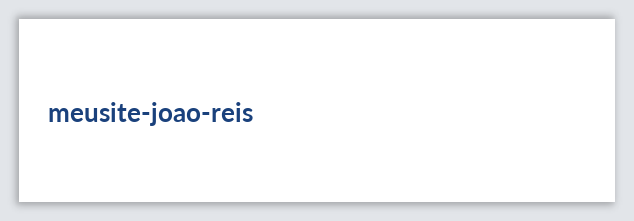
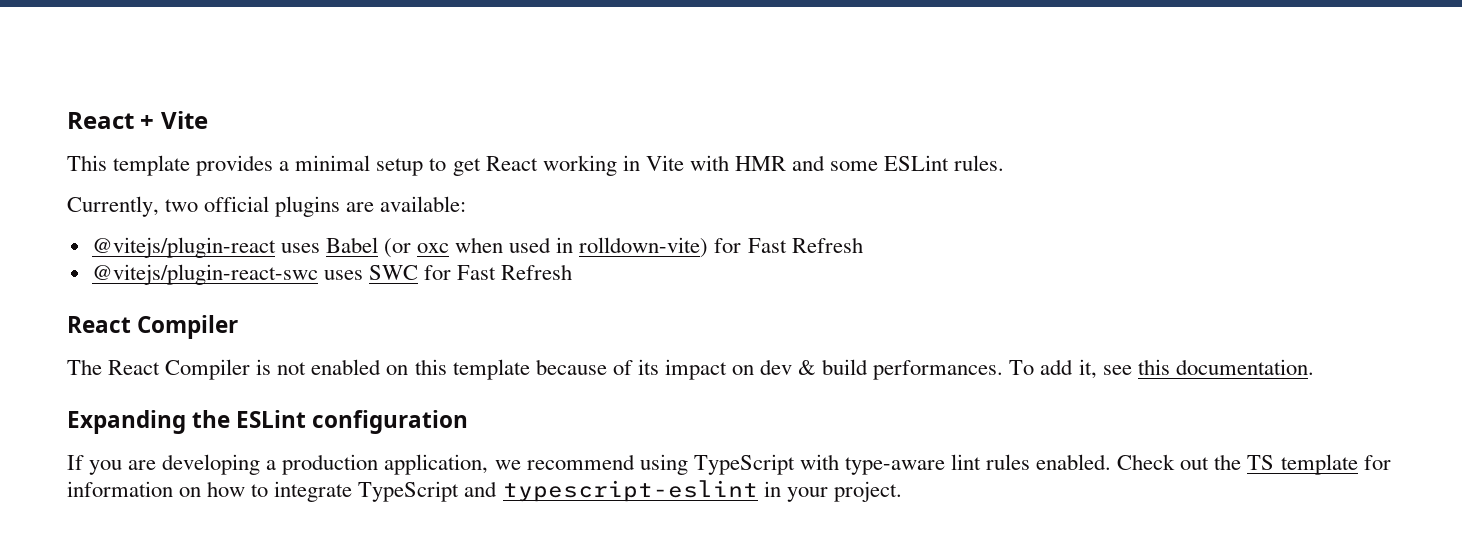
[48,102,253,126] meusite-joao-reis -> [67,111,208,129] [67,155,1005,176] [67,196,467,217] [91,237,863,258] [91,264,573,285] [67,315,239,339] [67,359,1314,380] [67,410,469,434] [67,454,1391,475] [67,480,902,502] React + Vite // This template provides a minimal setup to get React working in Vite with HMR and some ESLint rules. // Currently, two official plugins are available: // @vitejs/plugin-react uses Babel (or oxc when used in rolldown-vite) for Fast Refresh // @vitejs/plugin-react-swc uses SWC for Fast Refresh // React Compiler // The React Compiler is not enabled on this template because of its impact on dev & build performances. To add it, see this documentation. // Expanding the ESLint configuration // If you are developing a production application, we recommend using TypeScript with type-aware lint rules enabled. Check out the TS template for information on how to integrate TypeScript and typescript-eslint in your project.

